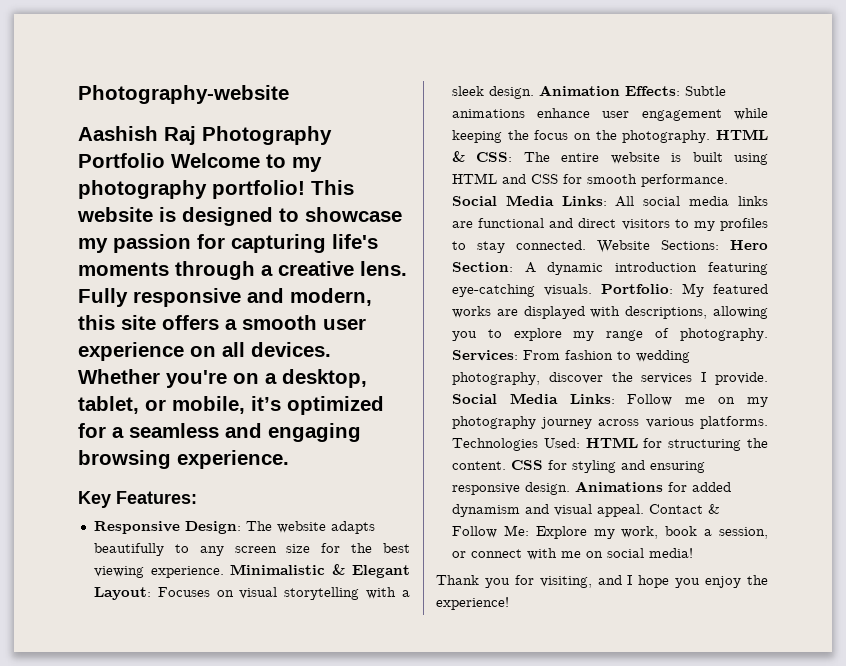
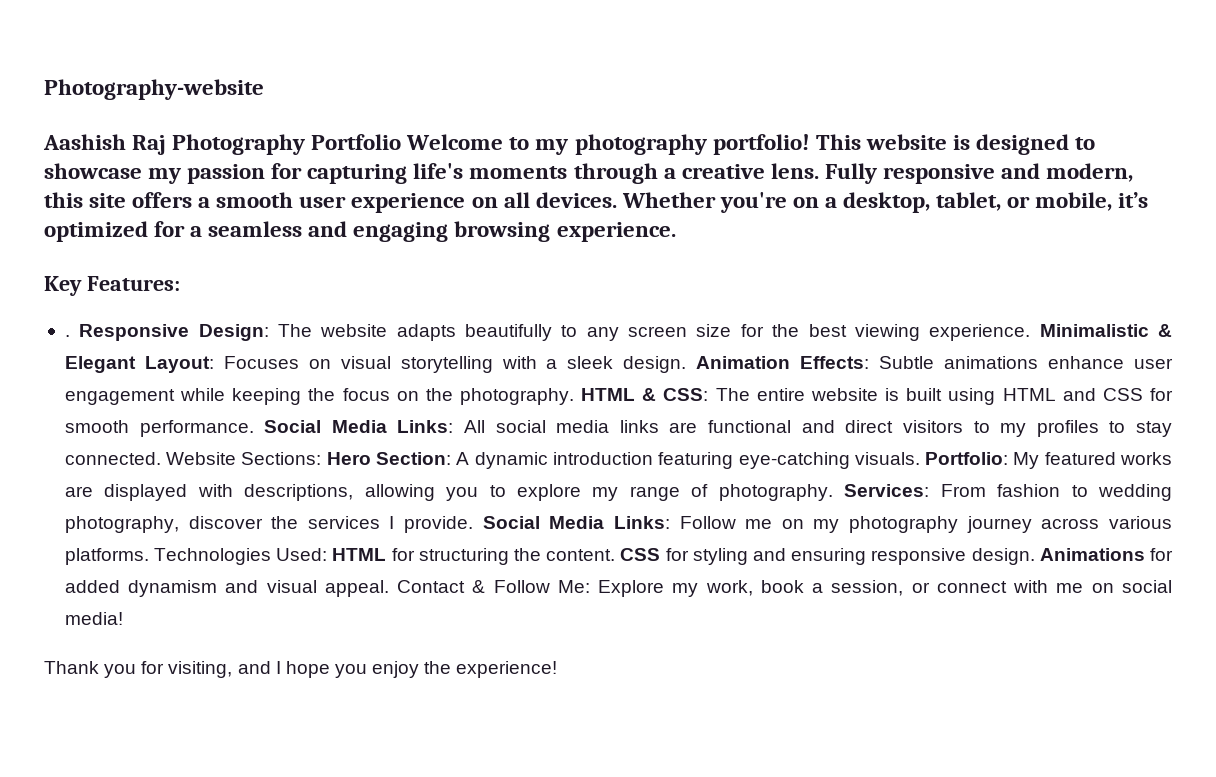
(197, 497) none -> [64,335,70,337] .

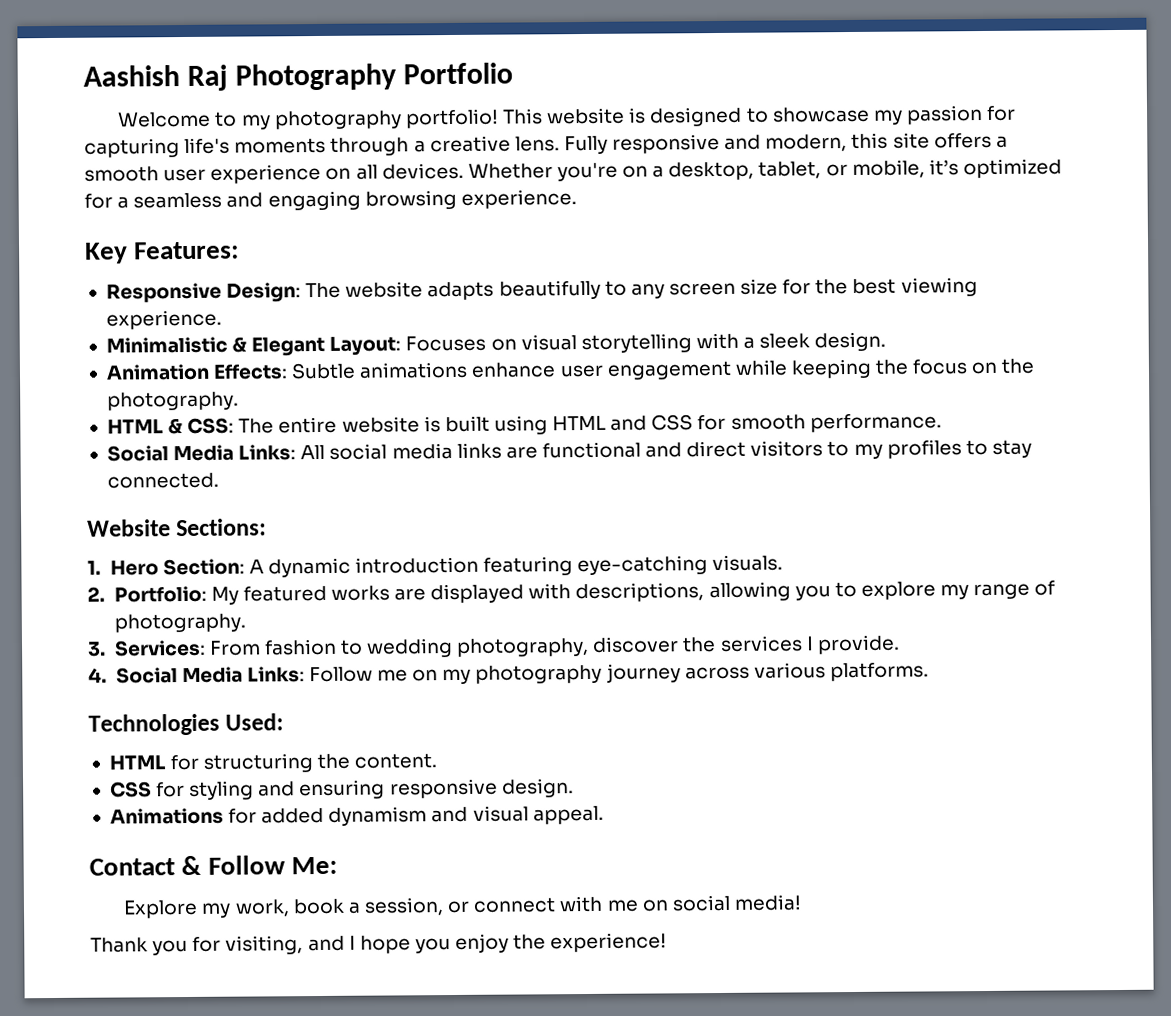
[44,79,264,100] Photography-website // -> (83, 76) none
(402, 142) none -> (514, 73) //
[64,335,70,337] . -> (240, 250) none
(1031, 332) none -> (222, 319) //
(687, 364) none -> (887, 341) //
(574, 396) none -> (239, 401) //
(254, 428) none -> (942, 423) //
(161, 458) none -> (219, 480) //
(322, 458) none -> [87,560,101,575] // 1.
(920, 458) none -> [87,586,105,602] // 2.
(833, 492) none -> [87,641,106,657] // 3.
(474, 524) none -> [88,667,107,683] // 4.
(149, 556) none -> (929, 672) //
(328, 554) none -> (285, 722) //
(616, 555) none -> (438, 761) //
(1035, 556) none -> (574, 788) //
(389, 588) none -> (604, 815) //
(590, 586) none -> (337, 865) //

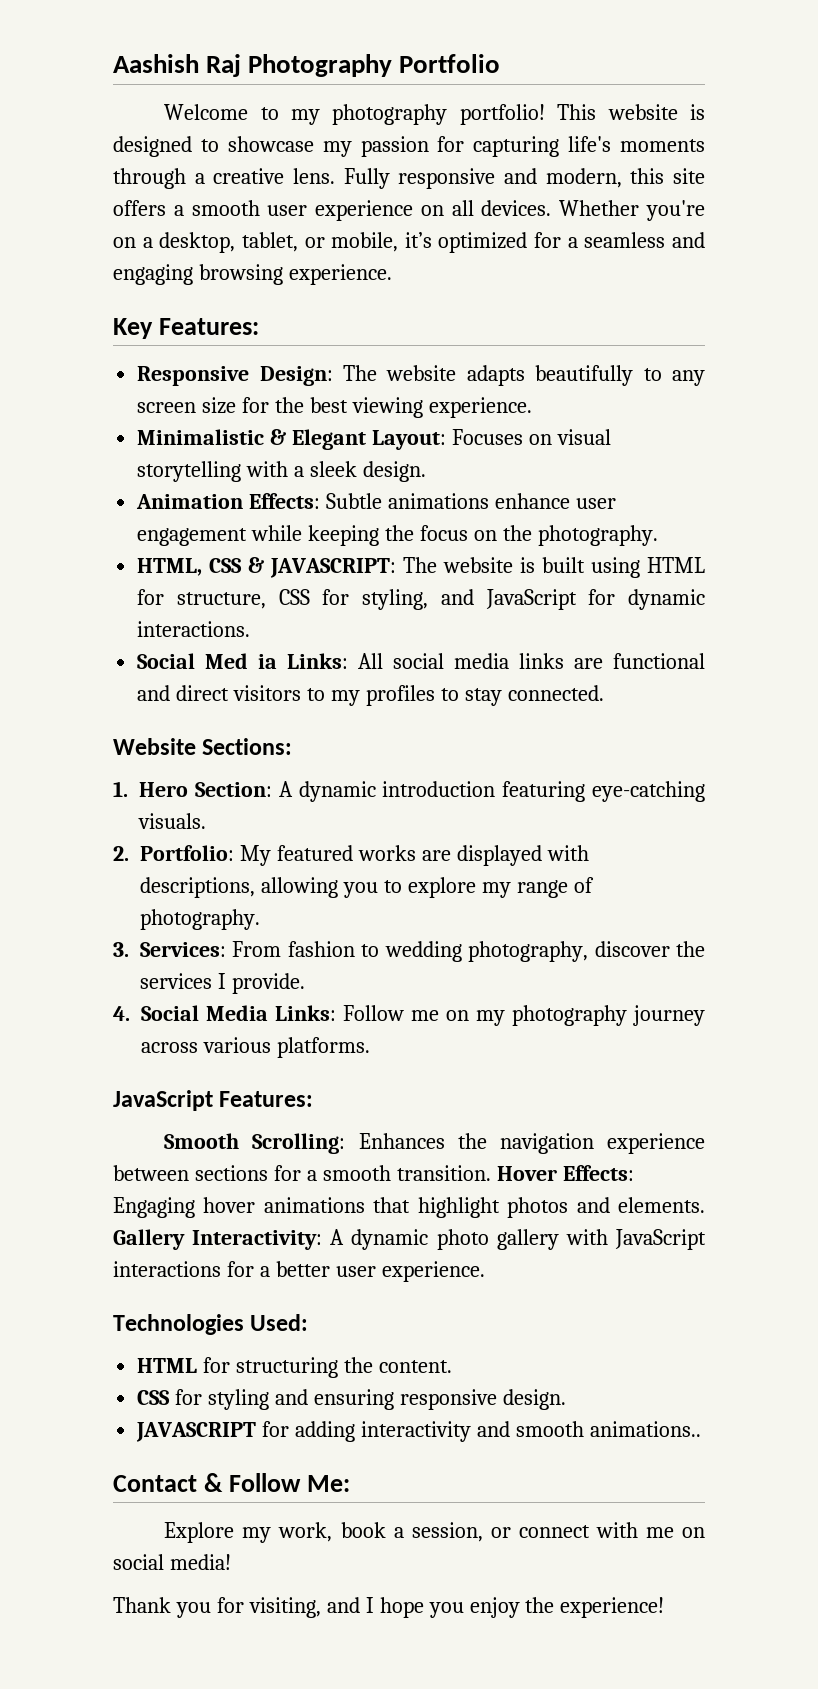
[106,416,338,435] HTML & CSS: The entire -> [137,557,438,578] HTML, CSS & JAVASCRIPT: The
[610,413,942,433] [106,444,235,462] and CSS for smooth performance. // Social Media -> [137,589,706,610] [137,621,251,637] [137,653,278,669] for structure, CSS for styling, and JavaScript for dynamic interactions. // Social Med ia
(929, 672) none -> [113,1090,314,1111] [164,1133,705,1154] [113,1165,634,1181] [113,1197,706,1218] [113,1229,706,1250] [113,1261,485,1282] // JavaScript Features: // Smooth Scrolling: Enhances the navigation experience between sections for a smooth transition. Hover Effects: Engaging hover animations that highlight photos and elements. Gallery Interactivity: A dynamic photo gallery with JavaScript interactions for a better user experience.
[109,805,604,826] Animations for added dynamism and visual appeal. -> [136,1421,701,1442] JAVASCRIPT for adding interactivity and smooth animations..

